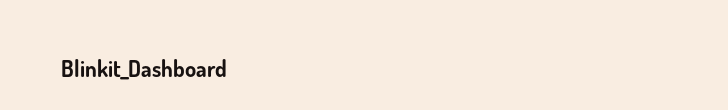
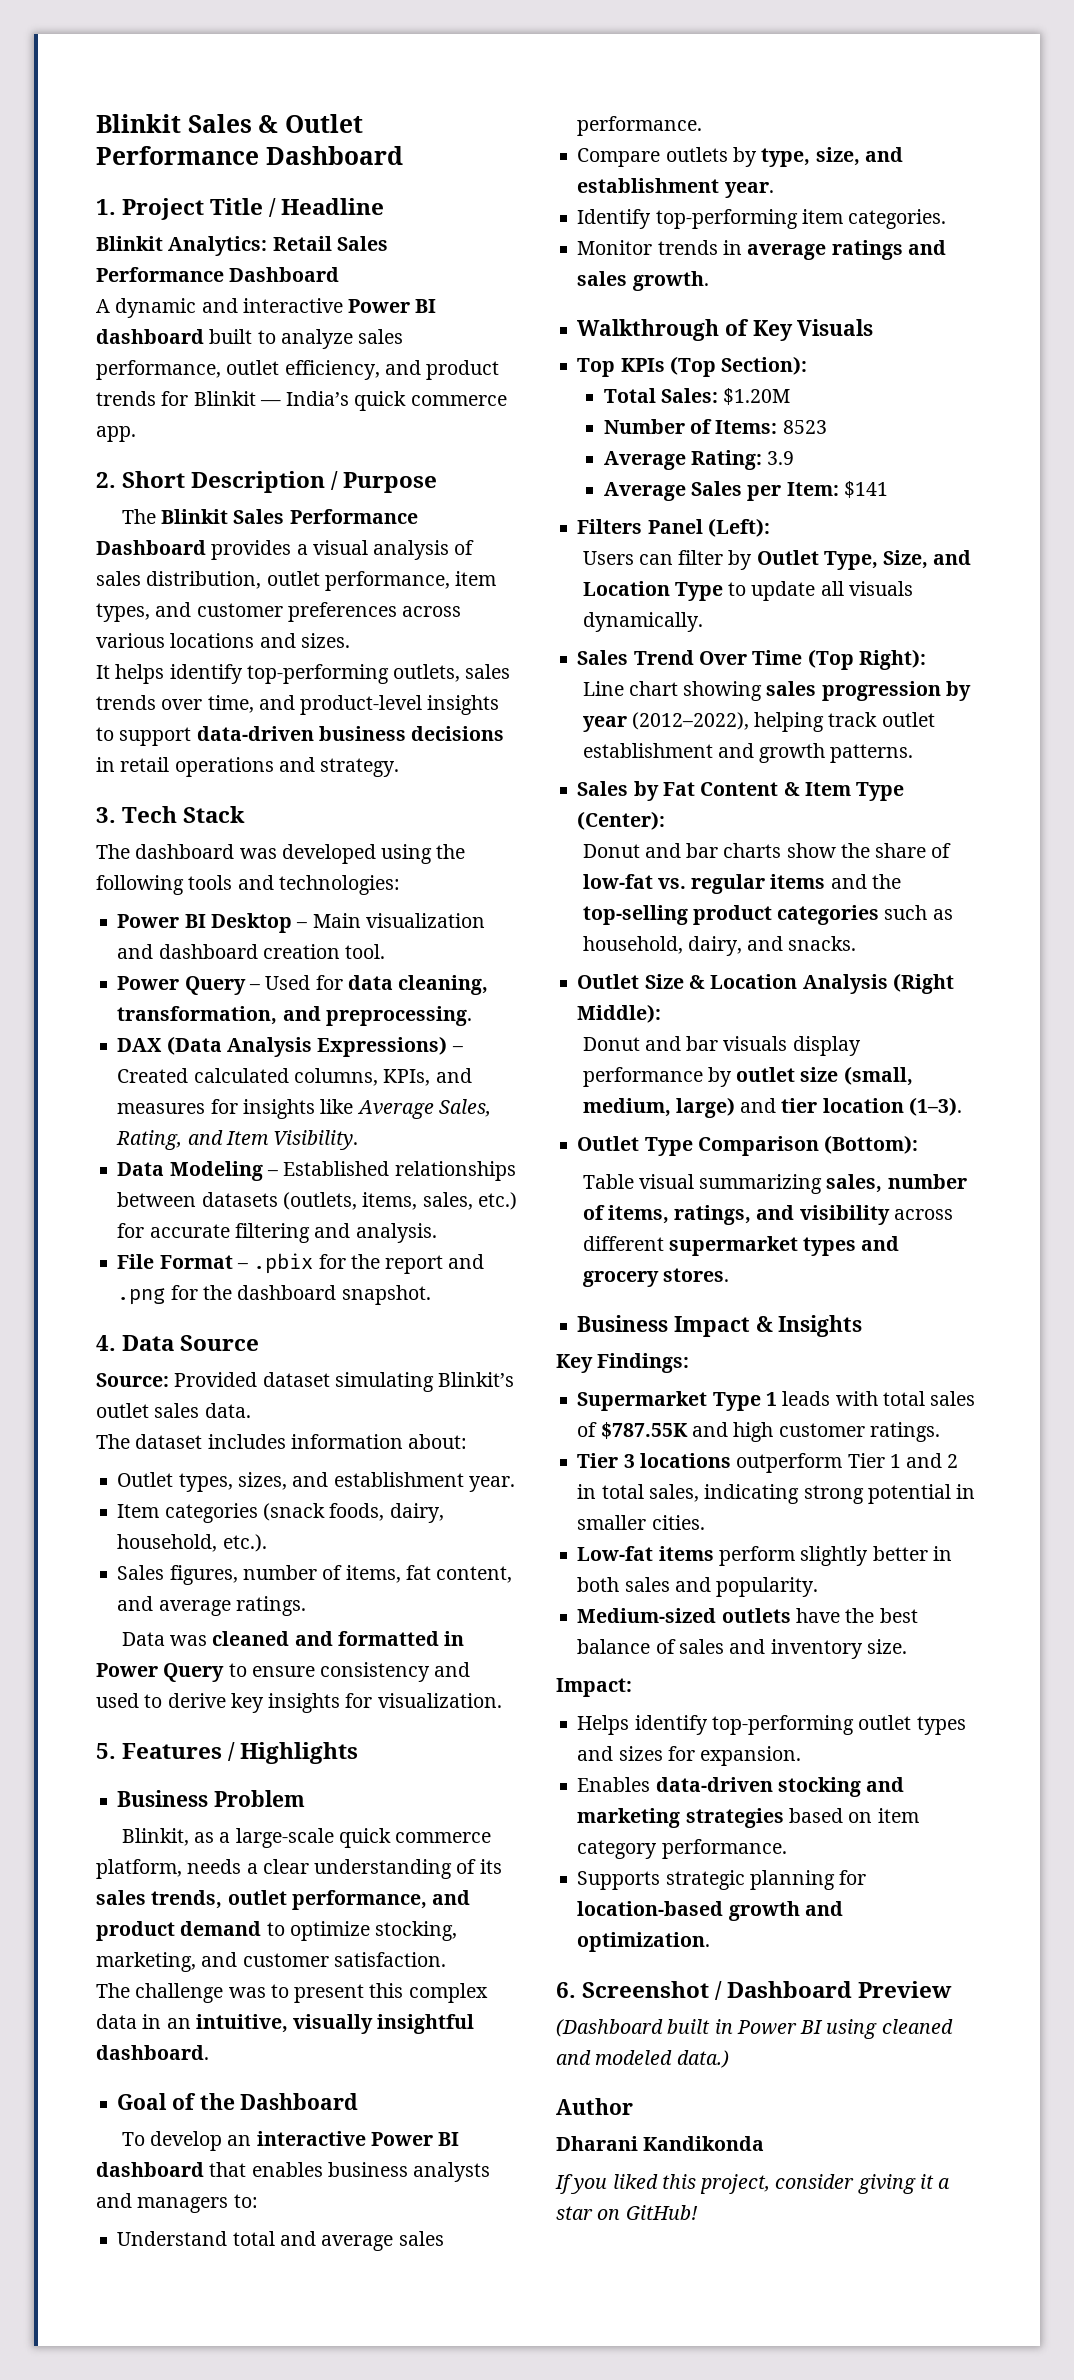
[61,59,227,80] Blinkit_Dashboard -> [96,114,363,133] [96,146,403,165] [96,198,385,220] [96,236,388,256] [96,267,340,282] [96,298,437,318] [96,329,404,349] [96,360,500,380] [96,391,507,411] [96,426,136,442] [96,471,438,493] [121,509,418,524] [96,540,475,560] [96,571,497,591] [96,602,462,622] [96,633,350,648] [96,664,511,684] [96,695,500,715] [96,726,505,746] [96,757,400,777] [96,806,246,823] [96,844,466,864] [96,875,400,895] [117,913,485,933] [117,944,386,959] [117,975,489,995] [117,1006,472,1026] [117,1036,463,1057] [117,1068,472,1086] [117,1099,491,1119] [116,1130,359,1150] [117,1161,516,1181] [117,1192,517,1210] [117,1223,437,1243] [117,1253,485,1274] [117,1285,431,1305] [96,1335,260,1351] [96,1372,515,1392] [96,1403,251,1418] [96,1434,468,1449] [117,1472,515,1492] [117,1503,444,1523] [117,1534,267,1552] [117,1565,513,1585] [117,1596,306,1616] [121,1631,465,1646] [96,1662,471,1682] [96,1693,502,1713] [96,1742,359,1764] [117,1790,306,1807] [121,1828,492,1848] [96,1859,502,1879] [96,1890,471,1910] [96,1921,458,1941] [96,1952,446,1972] [96,1983,488,2003] [96,2014,475,2034] [96,2045,209,2060] [117,2093,359,2110] [121,2131,460,2151] [96,2162,491,2182] [96,2193,258,2213] [117,2231,444,2251] [577,116,703,136] [577,147,903,167] [577,178,774,198] [577,209,947,229] [577,240,946,260] [577,271,709,291] [577,319,874,341] [577,356,808,377] [603,388,791,405] [603,419,827,434] [603,450,795,470] [603,481,889,501] [577,518,770,537] [582,550,972,570] [582,581,913,601] [582,612,703,632] [577,649,926,670] [582,681,971,701] [582,712,935,732] [582,743,914,763] [577,781,905,801] [577,811,666,830] [582,843,952,858] [582,874,901,894] [582,905,953,925] [582,936,857,956] [577,973,954,994] [577,1004,662,1023] [582,1036,861,1056] [582,1066,913,1087] [582,1097,962,1118] [577,1135,919,1156] [582,1174,967,1194] [582,1205,953,1225] [582,1236,900,1256] [582,1268,729,1287] [577,1315,863,1337] [556,1353,690,1373] [577,1391,976,1411] [577,1422,940,1442] [577,1453,959,1473] [577,1484,976,1504] [577,1515,705,1530] [577,1546,952,1566] [577,1577,819,1597] [577,1608,918,1623] [577,1639,907,1659] [556,1678,632,1697] [577,1715,966,1735] [577,1746,802,1766] [577,1777,905,1797] [577,1808,919,1828] [577,1839,787,1859] [577,1870,867,1890] [577,1901,843,1921] [577,1932,711,1952] [556,1981,953,2000] [556,2019,953,2039] [556,2050,729,2068] [556,2098,633,2115] [556,2136,765,2151] [555,2174,951,2194] [556,2205,698,2220] Blinkit Sales & Outlet Performance Dashboard // 1. Project Title / Headline // Blinkit Analytics: Retail Sales Performance Dashboard // A dynamic and interactive Power BI dashboard built to analyze sales performance, outlet efficiency, and product trends for Blinkit — India’s quick commerce app. // 2. Short Description / Purpose // The Blinkit Sales Performance Dashboard provides a visual analysis of sales distribution, outlet performance, item types, and customer preferences across various locations and sizes. // It helps identify top-performing outlets, sales trends over time, and product-level insights to support data-driven business decisions in retail operations and strategy. // 3. Tech Stack // The dashboard was developed using the following tools and technologies: // Power BI Desktop – Main visualization and dashboard creation tool. // Power Query – Used for data cleaning, transformation, and preprocessing. // DAX (Data Analysis Expressions) – Created calculated columns, KPIs, and measures for insights like Average Sales, Rating, and Item Visibility. // Data Modeling – Established relationships between datasets (outlets, items, sales, etc.) for accurate filtering and analysis. // File Format – .pbix for the report and .png for the dashboard snapshot. // 4. Data Source // Source: Provided dataset simulating Blinkit’s outlet sales data. // The dataset includes information about: // Outlet types, sizes, and establishment year. // Item categories (snack foods, dairy, household, etc.). // Sales figures, number of items, fat content, and average ratings. // Data was cleaned and formatted in Power Query to ensure consistency and used to derive key insights for visualization. // 5. Features / Highlights // Business Problem // Blinkit, as a large-scale quick commerce platform, needs a clear understanding of its sales trends, outlet performance, and product demand to optimize stocking, marketing, and customer satisfaction. // The challenge was to present this complex data in an intuitive, visually insightful dashboard. // Goal of the Dashboard // To develop an interactive Power BI dashboard that enables business analysts and managers to: // Understand total and average sales performance. // Compare outlets by type, size, and establishment year. // Identify top-performing item categories. // Monitor trends in average ratings and sales growth. // Walkthrough of Key Visuals // Top KPIs (Top Section): // Total Sales: $1.20M // Number of Items: 8523 // Average Rating: 3.9 // Average Sales per Item: $141 // Filters Panel (Left): // Users can filter by Outlet Type, Size, and Location Type to update all visuals dynamically. // Sales Trend Over Time (Top Right): // Line chart showing sales progression by year (2012–2022), helping track outlet establishment and growth patterns. // Sales by Fat Content & Item Type (Center): // Donut and bar charts show the share of low-fat vs. regular items and the top-selling product categories such as household, dairy, and snacks. // Outlet Size & Location Analysis (Right Middle): // Donut and bar visuals display performance by outlet size (small, medium, large) and tier location (1–3). // Outlet Type Comparison (Bottom): // Table visual summarizing sales, number of items, ratings, and visibility across different supermarket types and grocery stores. // Business Impact & Insights // Key Findings: // Supermarket Type 1 leads with total sales of $787.55K and high customer ratings. // Tier 3 locations outperform Tier 1 and 2 in total sales, indicating strong potential in smaller cities. // Low-fat items perform slightly better in both sales and popularity. // Medium-sized outlets have the best balance of sales and inventory size. // Impact: // Helps identify top-performing outlet types and sizes for expansion. // Enables data-driven stocking and marketing strategies based on item category performance. // Supports strategic planning for location-based growth and optimization. // 6. Screenshot / Dashboard Preview // (Dashboard built in Power BI using cleaned and modeled data.) // Author // Dharani Kandikonda // If you liked this project, consider giving it a star on GitHub!

